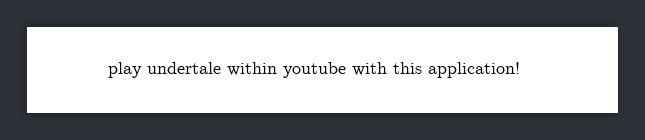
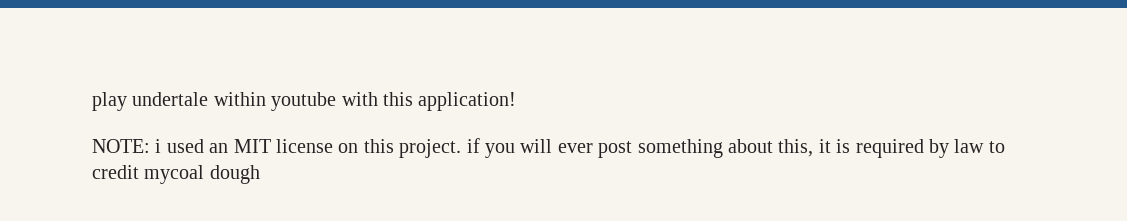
(520, 70) none -> [92,138,1005,158] [92,165,260,184] // NOTE: i used an MIT license on this project. if you will ever post something about this, it is required by law to credit mycoal dough

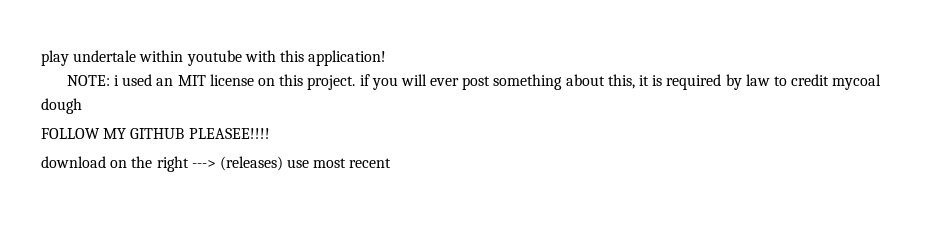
(260, 174) none -> [41,128,270,139] [41,156,392,172] // FOLLOW MY GITHUB PLEASEE!!!! // download on the right ---> (releases) use most recent

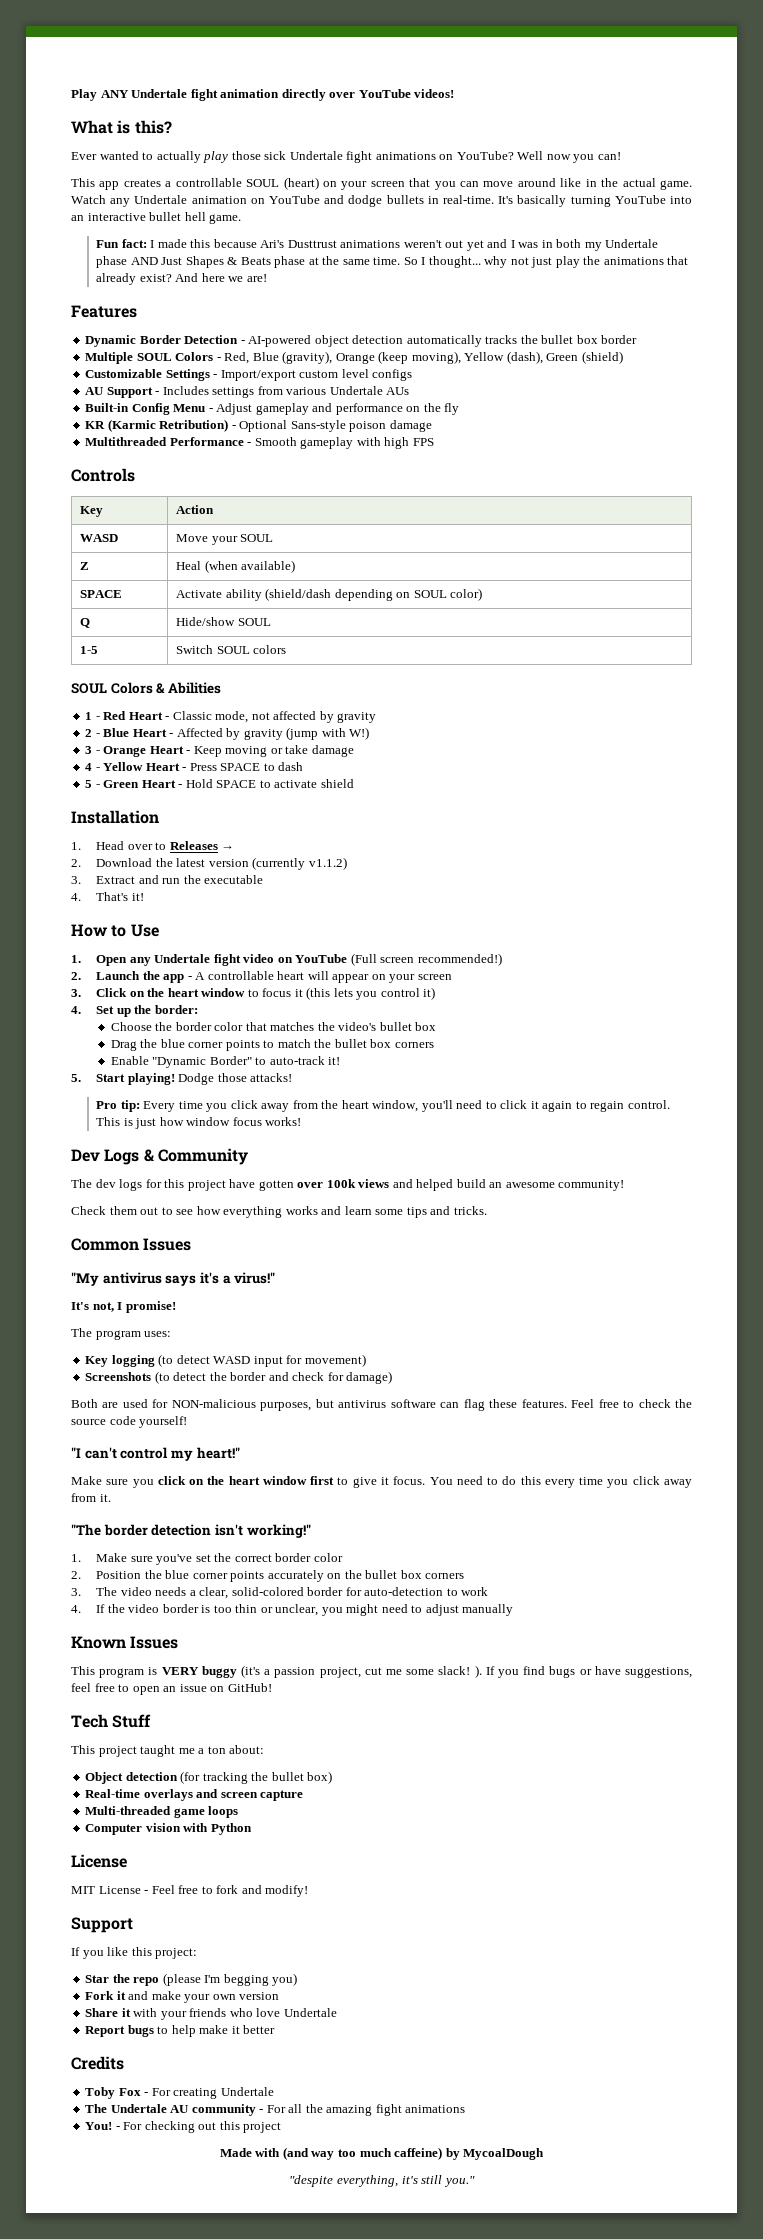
[41,50,387,66] [66,74,882,90] [41,98,82,114] [41,128,270,139] [41,156,392,172] play undertale within youtube with this application! // NOTE: i used an MIT license on this project. if you will ever post something about this, it is required by law to credit mycoal dough // FOLLOW MY GITHUB PLEASEE!!!! // download on the right ---> (releases) use most recent -> [71,89,455,101] [71,120,172,134] [71,151,621,163] [71,177,693,190] [71,195,692,207] [71,212,242,224] [96,239,659,251] [96,256,689,268] [96,273,267,285] [71,305,137,318] [85,335,638,347] [85,351,623,364] [85,369,413,381] [85,386,410,398] [85,403,460,415] [85,419,432,432] [85,437,434,449] [71,468,135,482] [80,506,104,517] [176,505,215,514] [80,534,119,542] [176,534,274,545] [80,562,90,570] [176,560,296,573] [80,590,123,598] [176,588,483,601] [80,618,91,628] [176,617,271,626] [80,646,99,654] [176,645,287,654] [71,682,221,694] [85,711,377,723] [85,727,370,740] [85,745,354,757] [85,762,304,771] [85,779,354,788] [71,810,159,824] [71,841,235,850] [71,857,347,870] [71,875,264,884] [71,892,144,901] [71,924,159,937] [71,953,502,966] [71,971,452,983] [71,987,436,1000] [71,1005,198,1017] [110,1022,437,1031] [110,1039,434,1051] [110,1056,341,1068] [71,1073,293,1085] [96,1100,670,1112] [96,1117,302,1129] [71,1148,248,1165] [71,1179,625,1191] [71,1206,487,1218] [71,1238,192,1251] [71,1272,276,1286] [71,1301,176,1313] [71,1328,172,1340] [85,1354,366,1367] [85,1371,393,1384] [71,1399,693,1411] [71,1416,188,1428] [71,1447,240,1461] [71,1476,692,1488] [71,1493,111,1502] [71,1524,311,1538] [71,1553,343,1565] [71,1570,465,1582] [71,1587,489,1599] [71,1604,514,1616] [71,1636,179,1649] [71,1665,692,1678] [71,1683,272,1695] [71,1714,152,1728] [71,1745,265,1757] [85,1771,333,1784] [85,1789,304,1801] [85,1806,239,1818] [85,1823,252,1835] [71,1854,127,1868] [71,1885,309,1897] [71,1917,133,1933] [71,1947,198,1959] [85,1973,298,1986] [85,1991,280,2003] [85,2008,337,2020] [85,2025,276,2037] [71,2056,124,2070] [85,2087,274,2099] [85,2104,466,2116] [85,2121,282,2133] [219,2147,545,2160] [289,2175,475,2187] Play ANY Undertale fight animation directly over YouTube videos! // What is this? // Ever wanted to actually play those sick Undertale fight animations on YouTube? Well now you can! // This app creates a controllable SOUL (heart) on your screen that you can move around like in the actual game. Watch any Undertale animation on YouTube and dodge bullets in real-time. It's basically turning YouTube into an interactive bullet hell game. // Fun fact: I made this because Ari's Dusttrust animations weren't out yet and I was in both my Undertale phase AND Just Shapes & Beats phase at the same time. So I thought... why not just play the animations that already exist? And here we are! // Features // Dynamic Border Detection - AI-powered object detection automatically tracks the bullet box border // Multiple SOUL Colors - Red, Blue (gravity), Orange (keep moving), Yellow (dash), Green (shield) // Customizable Settings - Import/export custom level configs // AU Support - Includes settings from various Undertale AUs // Built-in Config Menu - Adjust gameplay and performance on the fly // KR (Karmic Retribution) - Optional Sans-style poison damage // Multithreaded Performance - Smooth gameplay with high FPS // Controls // Key | Action // WASD | Move your SOUL // Z | Heal (when available) // SPACE | Activate ability (shield/dash depending on SOUL color) // Q | Hide/show SOUL // 1-5 | Switch SOUL colors // SOUL Colors & Abilities // 1 - Red Heart - Classic mode, not affected by gravity // 2 - Blue Heart - Affected by gravity (jump with W!) // 3 - Orange Heart - Keep moving or take damage // 4 - Yellow Heart - Press SPACE to dash // 5 - Green Heart - Hold SPACE to activate shield // Installation // 1. Head over to Releases → // 2. Download the latest version (currently v1.1.2) // 3. Extract and run the executable // 4. That's it! // How to Use // 1. Open any Undertale fight video on YouTube (Full screen recommended!) // 2. Launch the app - A controllable heart will appear on your screen // 3. Click on the heart window to focus it (this lets you control it) // 4. Set up the border: // Choose the border color that matches the video's bullet box // Drag the blue corner points to match the bullet box corners // Enable "Dynamic Border" to auto-track it! // 5. Start playing! Dodge those attacks! // Pro tip: Every time you click away from the heart window, you'll need to click it again to regain control. This is just how window focus works! // Dev Logs & Community // The dev logs for this project have gotten over 100k views and helped build an awesome community! // Check them out to see how everything works and learn some tips and tricks. // Common Issues // "My antivirus says it's a virus!" // It's not, I promise! // The program uses: // Key logging (to detect WASD input for movement) // Screenshots (to detect the border and check for damage) // Both are used for NON-malicious purposes, but antivirus software can flag these features. Feel free to check the source code yourself! // "I can't control my heart!" // Make sure you click on the heart window first to give it focus. You need to do this every time you click away from it. // "The border detection isn't working!" // 1. Make sure you've set the correct border color // 2. Position the blue corner points accurately on the bullet box corners // 3. The video needs a clear, solid-colored border for auto-detection to work // 4. If the video border is too thin or unclear, you might need to adjust manually // Known Issues // This program is VERY buggy (it's a passion project, cut me some slack! ). If you find bugs or have suggestions, feel free to open an issue on GitHub! // Tech Stuff // This project taught me a ton about: // Object detection (for tracking the bullet box) // Real-time overlays and screen capture // Multi-threaded game loops // Computer vision with Python // License // MIT License - Feel free to fork and modify! // Support // If you like this project: // Star the repo (please I'm begging you) // Fork it and make your own version // Share it with your friends who love Undertale // Report bugs to help make it better // Credits // Toby Fox - For creating Undertale // The Undertale AU community - For all the amazing fight animations // You! - For checking out this project // Made with (and way too much caffeine) by MycoalDough // "despite everything, it's still you."

